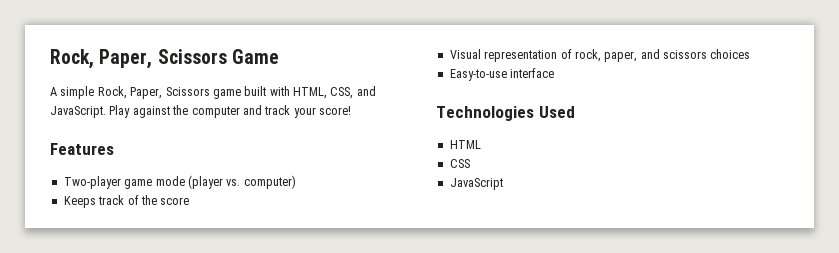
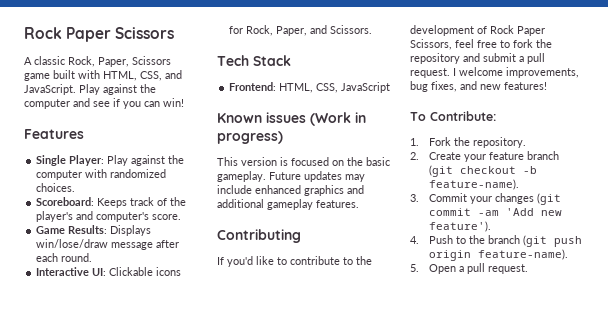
[50,49,279,69] Rock, Paper, Scissors Game -> [24,27,175,42] Rock Paper Scissors
[60,86,95,99] simple -> [34,56,65,65] classic
[264,105,351,118] [50,143,114,155] [63,175,296,189] [63,195,190,208] [449,49,751,62] [449,68,555,81] [436,106,575,121] [449,140,481,149] [449,159,470,168] [449,178,503,190] track your score! // Features // Two-player game mode (player vs. computer) // Keeps track of the score // Visual representation of rock, paper, and scissors choices // Easy-to-use interface // Technologies Used // HTML // CSS // JavaScript -> [93,98,184,109] [24,129,84,139] [36,155,185,166] [36,169,167,180] [36,183,76,192] [36,197,187,208] [36,211,182,222] [36,225,152,236] [36,239,180,250] [36,253,93,262] [36,267,182,276] [229,25,373,36] [217,55,291,66] [229,82,391,93] [217,112,366,126] [217,131,283,144] [217,157,390,166] [217,171,365,182] [217,185,364,196] [217,199,359,210] [217,229,301,243] [217,256,372,267] [410,25,545,36] [410,39,552,50] [410,53,545,64] [410,67,579,78] [410,81,547,92] [410,111,496,121] [410,137,526,148] [410,151,559,162] [428,165,537,177] [428,179,519,190] [410,193,561,205] [428,208,562,216] [428,221,491,232] [410,235,582,247] [428,249,568,261] [410,263,528,274] see if you can win! // Features // Single Player: Play against the computer with randomized choices. // Scoreboard: Keeps track of the player's and computer's score. // Game Results: Displays win/lose/draw message after each round. // Interactive UI: Clickable icons for Rock, Paper, and Scissors. // Tech Stack // Frontend: HTML, CSS, JavaScript // Known issues (Work in progress) // This version is focused on the basic gameplay. Future updates may include enhanced graphics and additional gameplay features. // Contributing // If you'd like to contribute to the development of Rock Paper Scissors, feel free to fork the repository and submit a pull request. I welcome improvements, bug fixes, and new features! // To Contribute: // 1. Fork the repository. // 2. Create your feature branch (git checkout -b feature-name). // 3. Commit your changes (git commit -am 'Add new feature'). // 4. Push to the branch (git push origin feature-name). // 5. Open a pull request.

